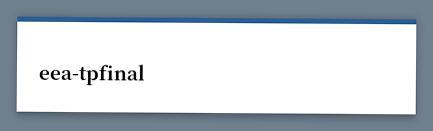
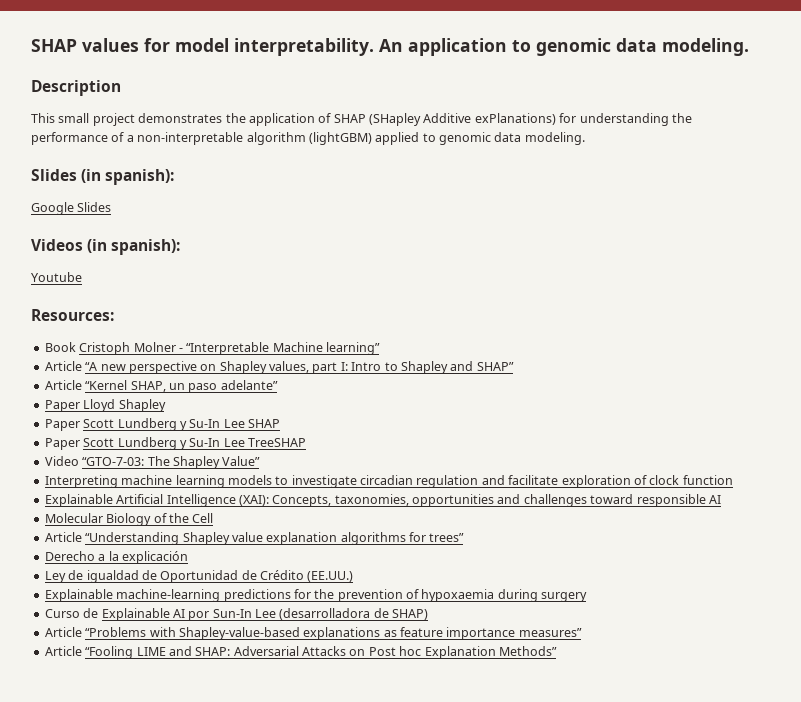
[38,63,146,86] eea-tpfinal -> [31,38,749,56] [31,80,121,96] [31,113,692,126] [31,132,585,145] [31,169,175,185] [31,202,112,215] [31,239,181,255] [31,272,82,282] [31,309,114,321] [44,342,380,355] [44,361,514,374] [44,380,278,393] [44,399,166,412] [44,418,280,431] [44,437,306,450] [44,456,261,469] [44,475,733,488] [44,494,721,507] [44,513,214,526] [44,532,465,545] [44,551,188,564] [44,570,354,583] [44,589,588,602] [44,608,429,621] [44,627,582,640] [44,646,557,659] SHAP values for model interpretability. An application to genomic data modeling. // Description // This small project demonstrates the application of SHAP (SHapley Additive exPlanations) for understanding the performance of a non-interpretable algorithm (lightGBM) applied to genomic data modeling. // Slides (in spanish): // Google Slides // Videos (in spanish): // Youtube // Resources: // Book Cristoph Molner - “Interpretable Machine learning” // Article “A new perspective on Shapley values, part I: Intro to Shapley and SHAP” // Article “Kernel SHAP, un paso adelante” // Paper Lloyd Shapley // Paper Scott Lundberg y Su-In Lee SHAP // Paper Scott Lundberg y Su-In Lee TreeSHAP // Video “GTO-7-03: The Shapley Value” // Interpreting machine learning models to investigate circadian regulation and facilitate exploration of clock function // Explainable Artificial Intelligence (XAI): Concepts, taxonomies, opportunities and challenges toward responsible AI // Molecular Biology of the Cell // Article “Understanding Shapley value explanation algorithms for trees” // Derecho a la explicación // Ley de igualdad de Oportunidad de Crédito (EE.UU.) // Explainable machine-learning predictions for the prevention of hypoxaemia during surgery // Curso de Explainable AI por Sun-In Lee (desarrolladora de SHAP) // Article “Problems with Shapley-value-based explanations as feature importance measures” // Article “Fooling LIME and SHAP: Adversarial Attacks on Post hoc Explanation Methods”

